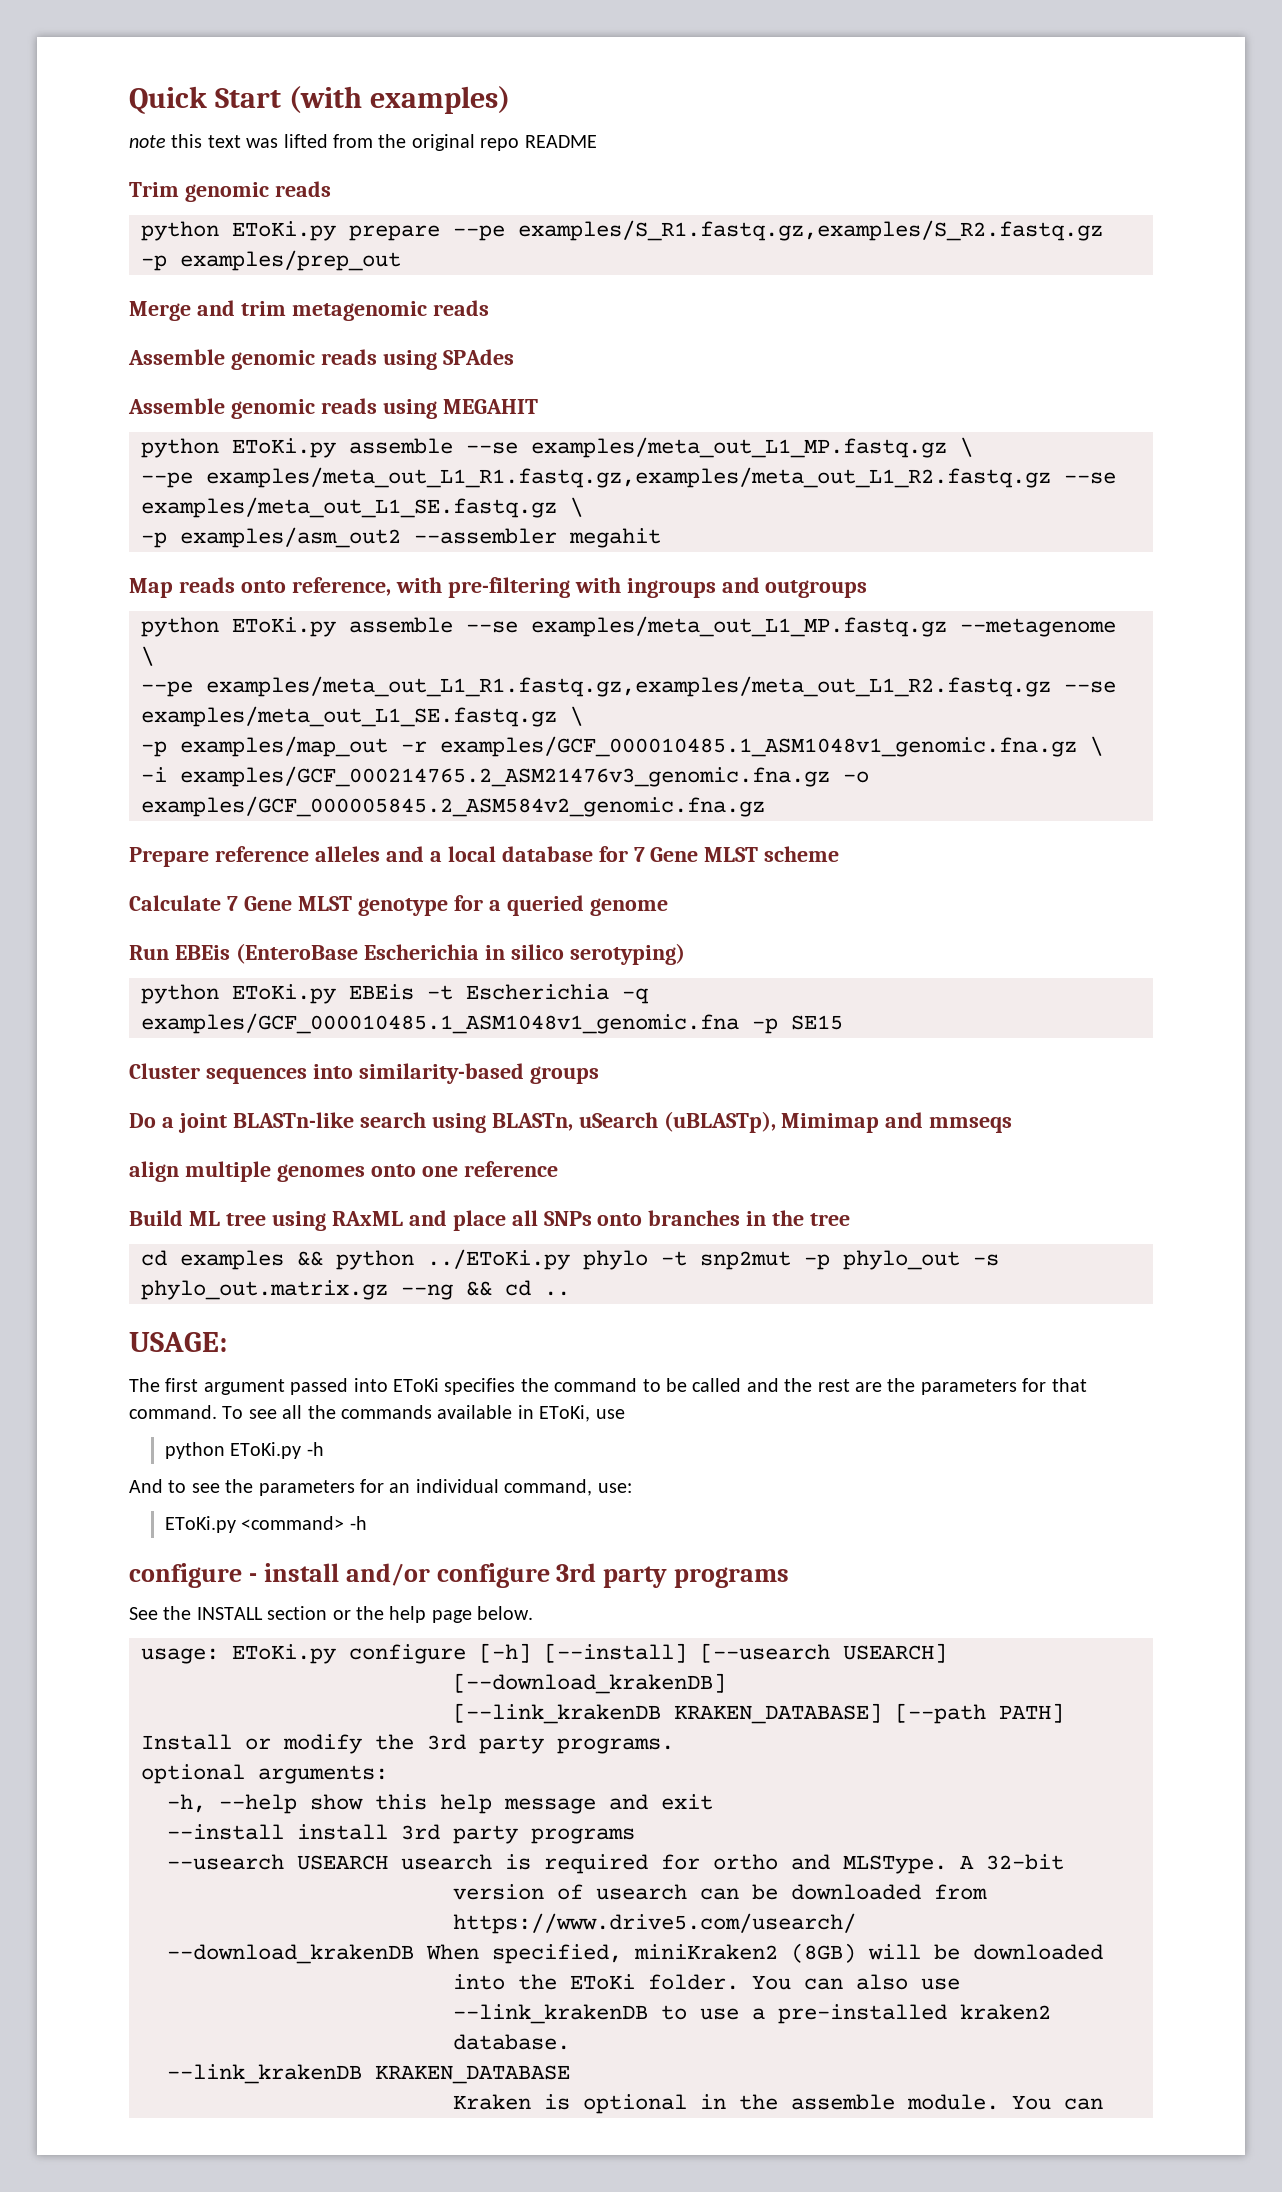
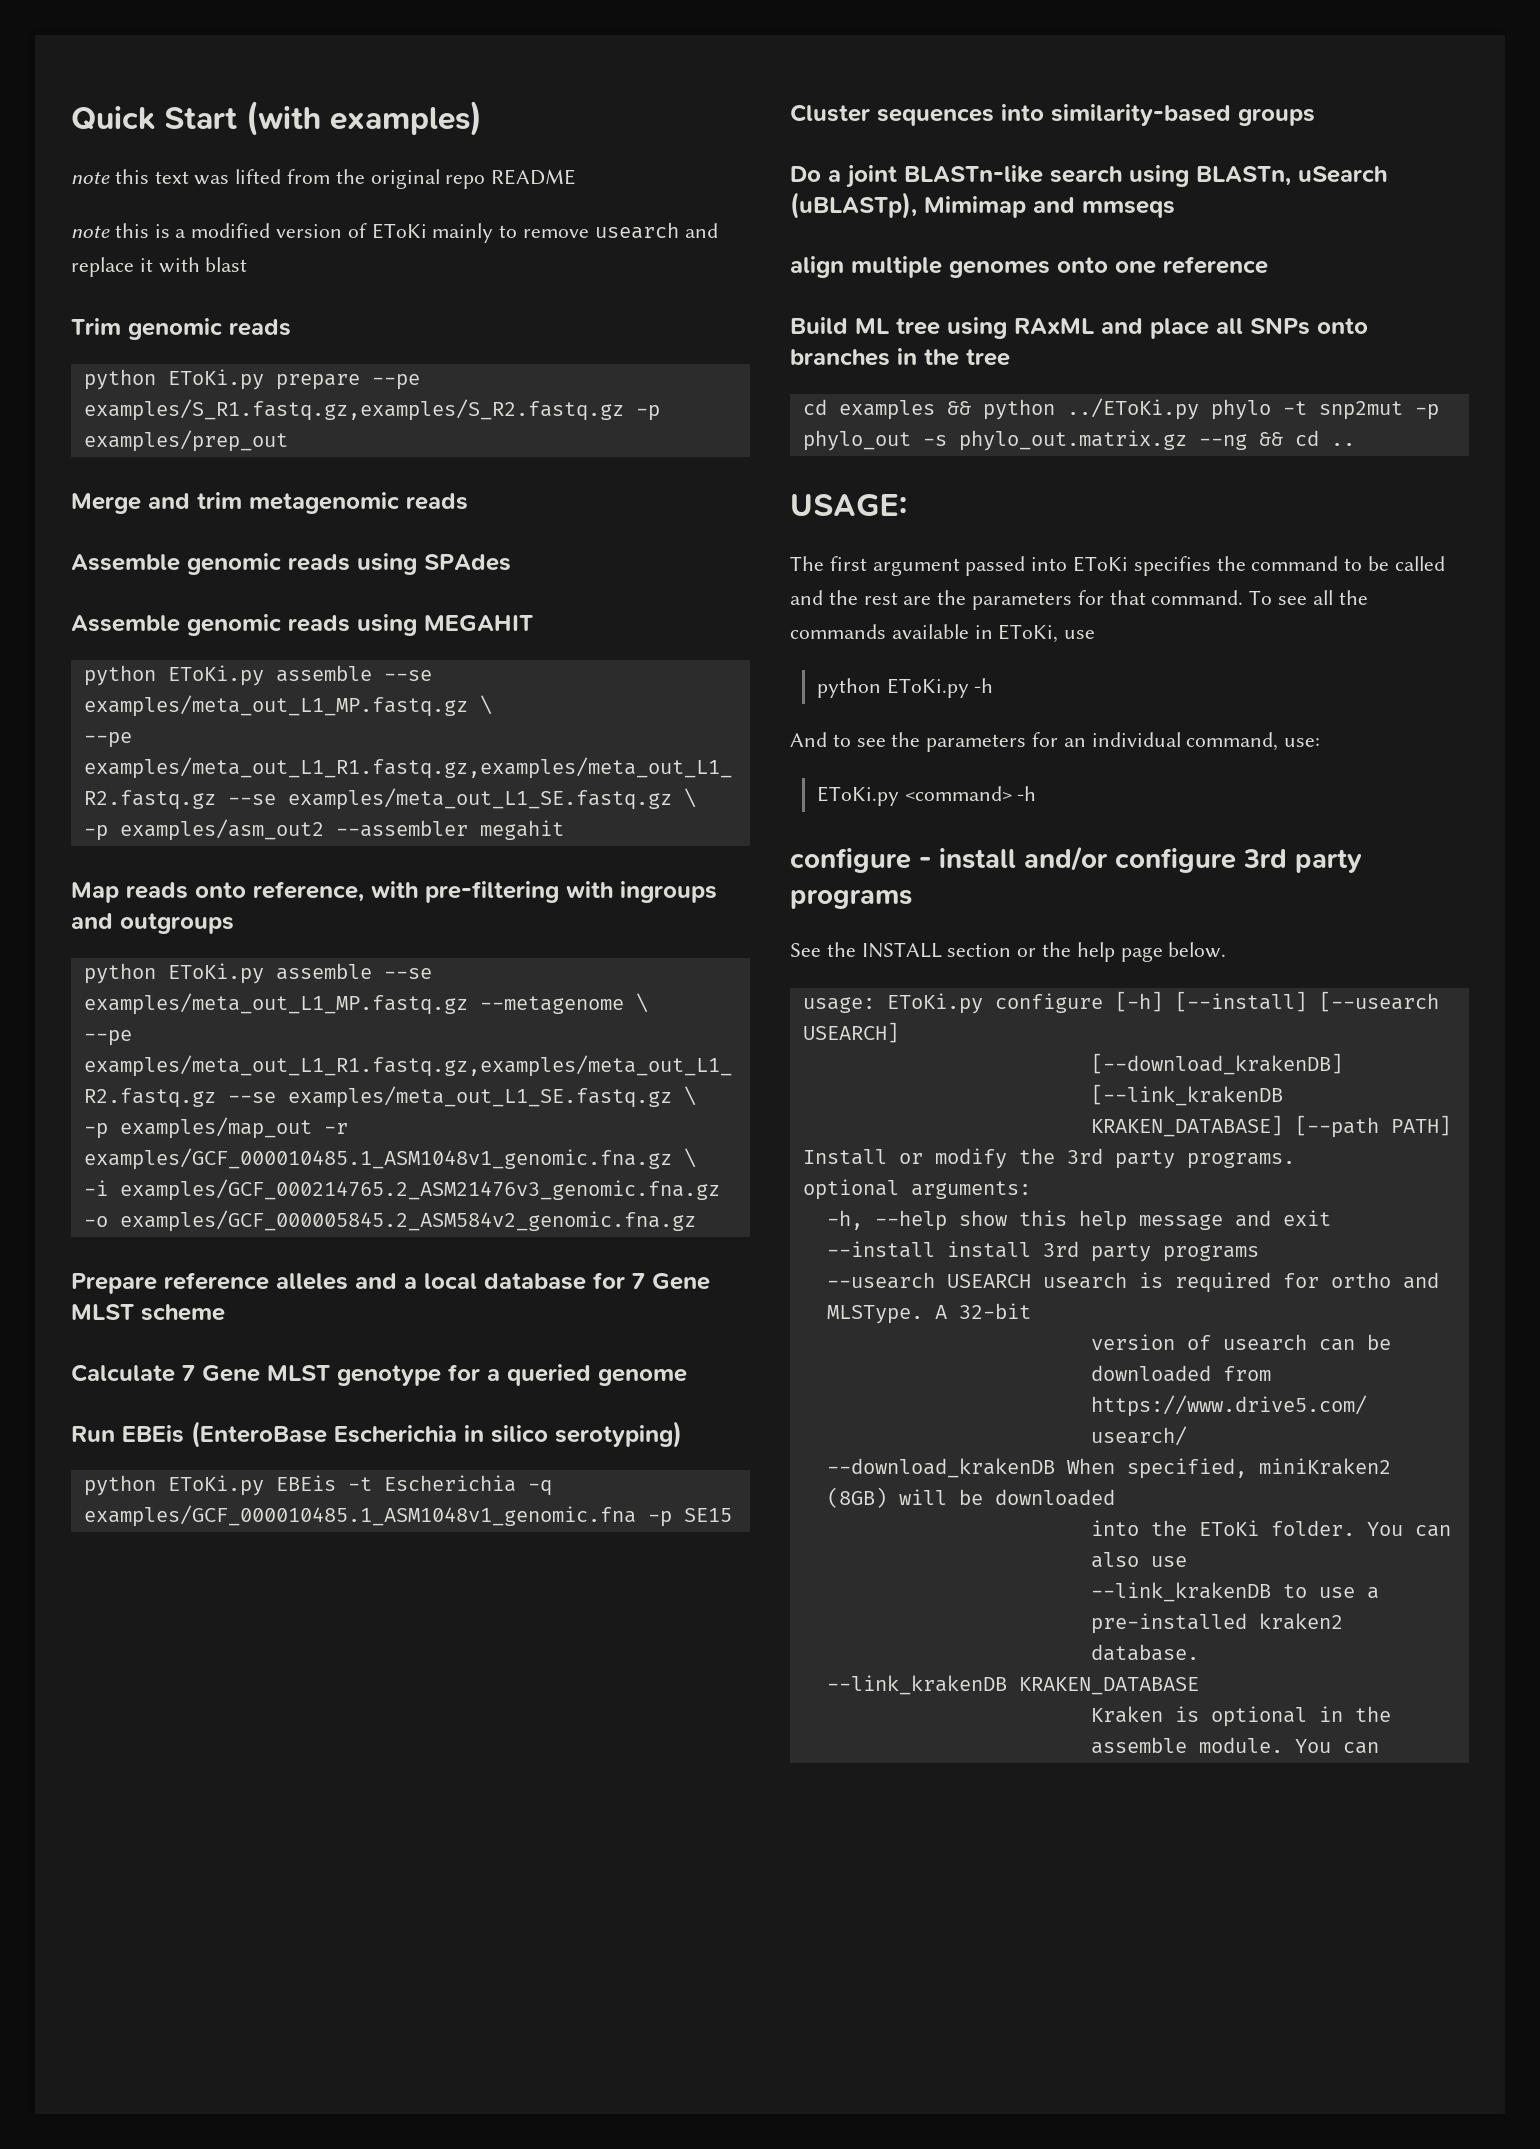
(597, 141) none -> [71,222,718,243] [71,257,248,277] // note this is a modified version of EToKi mainly to remove usearch and replace it with blast

